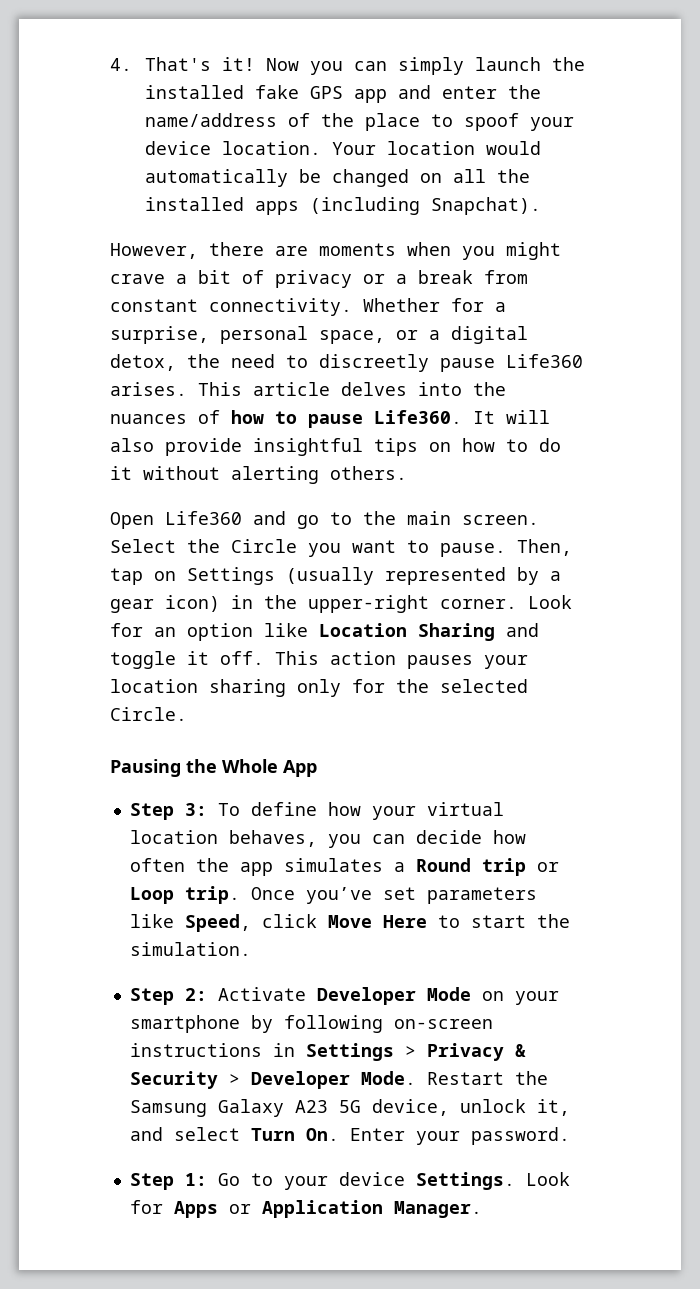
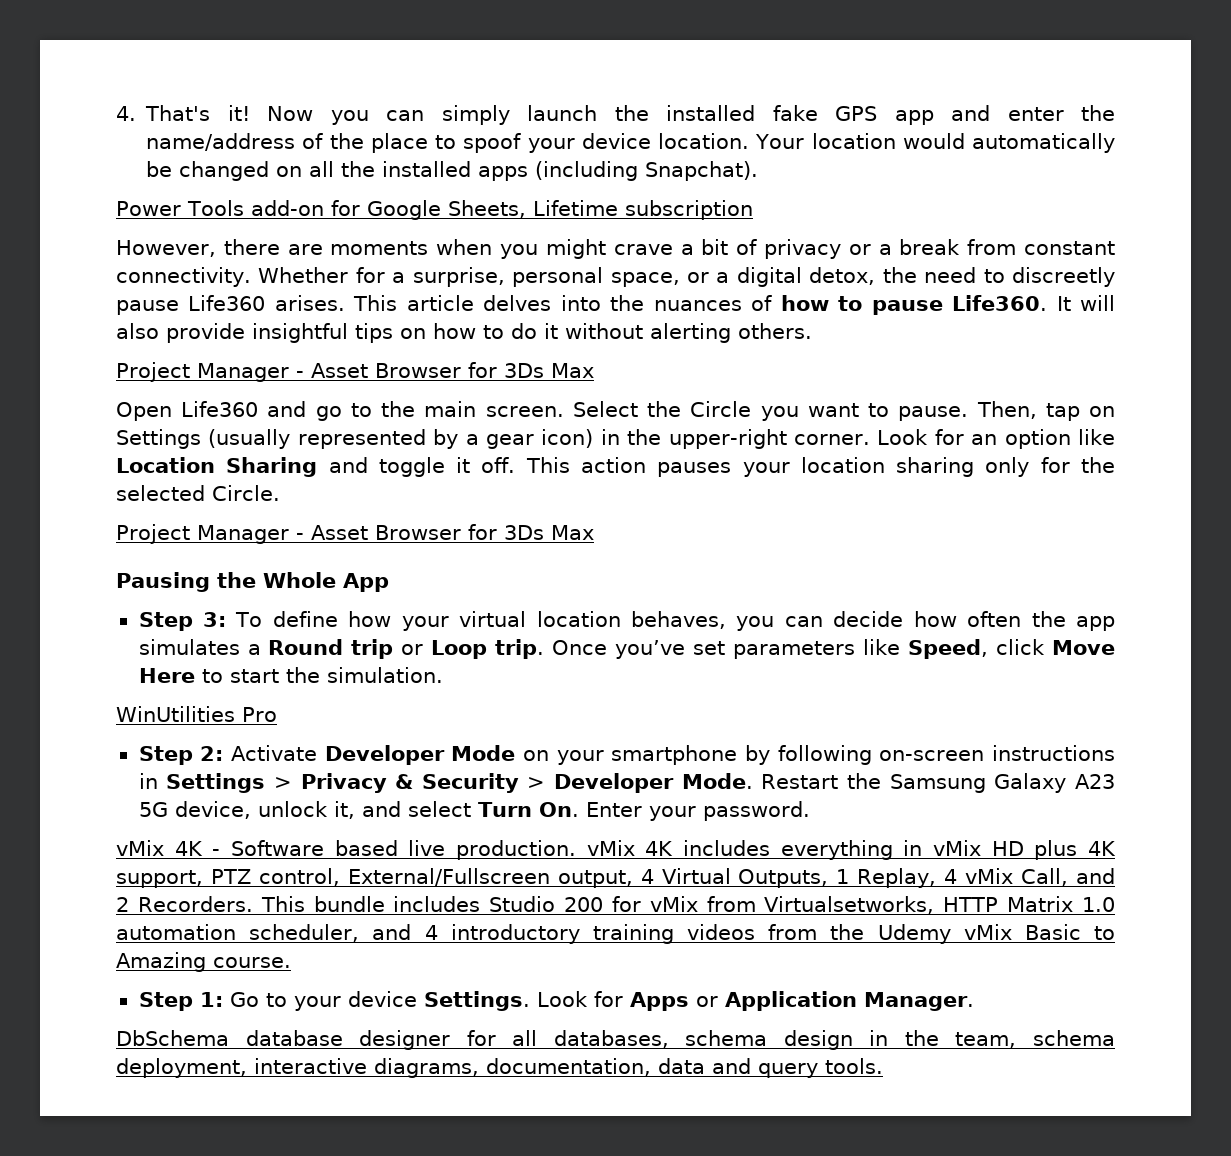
(541, 206) none -> [116,200,753,220] // Power Tools add-on for Google Sheets, Lifetime subscription
(407, 473) none -> [116,362,594,382] // Project Manager - Asset Browser for 3Ds Max
(187, 714) none -> [116,524,594,544] // Project Manager - Asset Browser for 3Ds Max
(251, 949) none -> [116,706,277,722] // WinUtilities Pro
(570, 1136) none -> [116,840,1116,860] [116,868,1115,888] [116,896,1115,914] [116,924,1115,944] [116,952,291,972] // vMix 4K - Software based live production. vMix 4K includes everything in vMix HD plus 4K support, PTZ control, External/Fullscreen output, 4 Virtual Outputs, 1 Replay, 4 vMix Call, and 2 Recorders. This bundle includes Studio 200 for vMix from Virtualsetworks, HTTP Matrix 1.0 automation scheduler, and 4 introductory training videos from the Udemy vMix Basic to Amazing course.
(482, 1209) none -> [116,1030,1115,1050] [116,1058,883,1078] // DbSchema database designer for all databases, schema design in the team, schema deployment, interactive diagrams, documentation, data and query tools.

